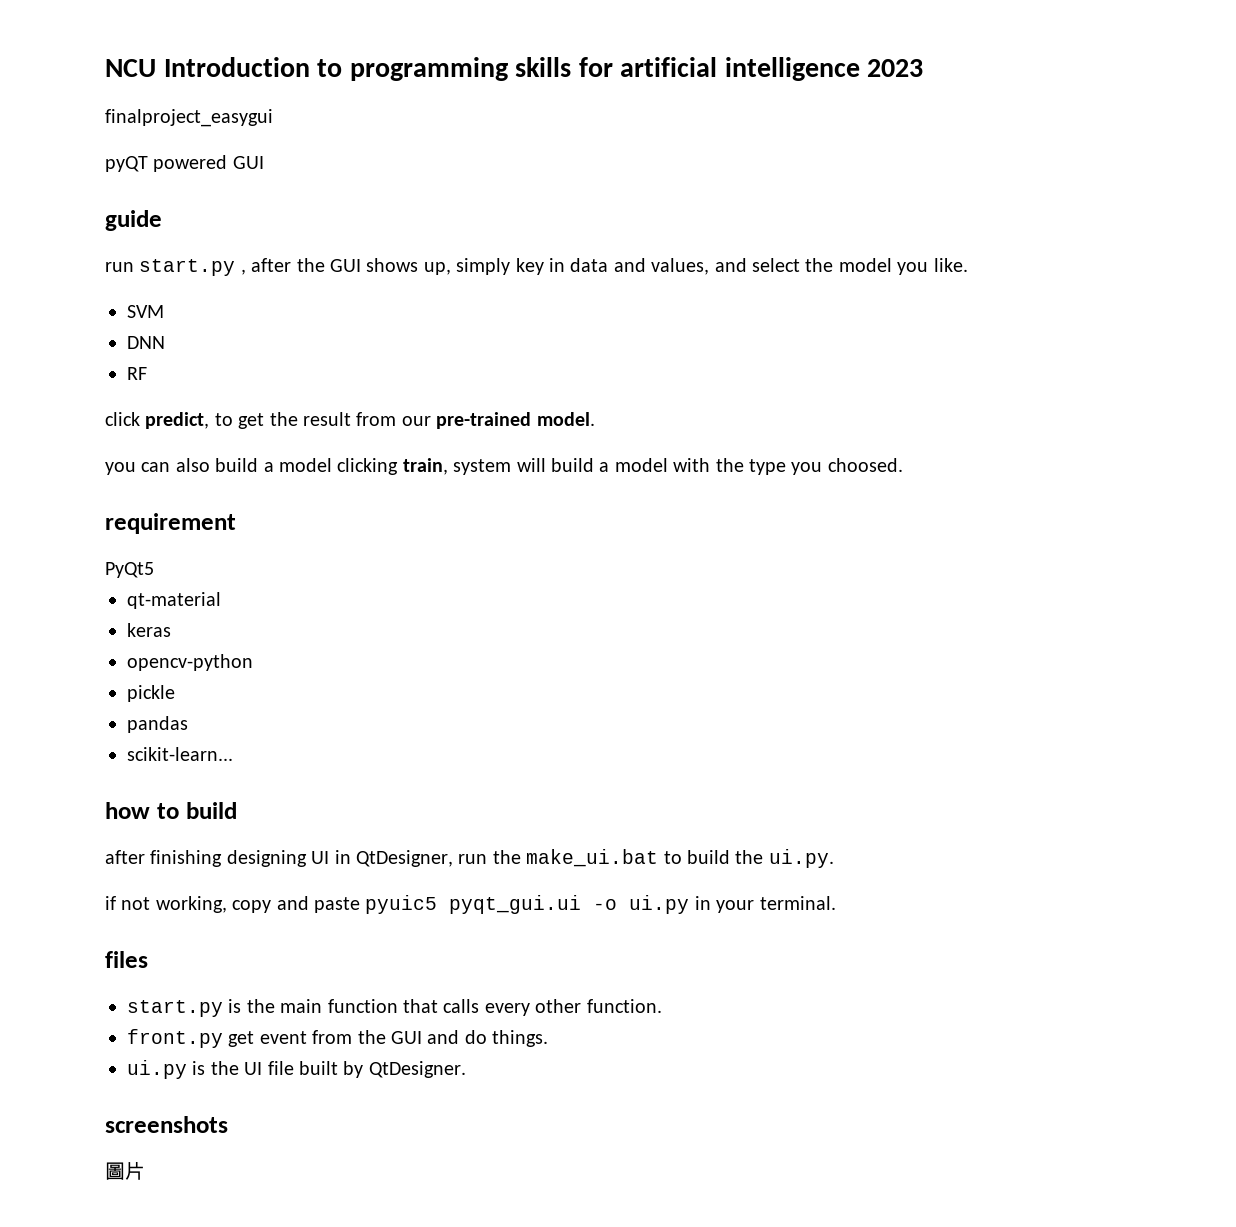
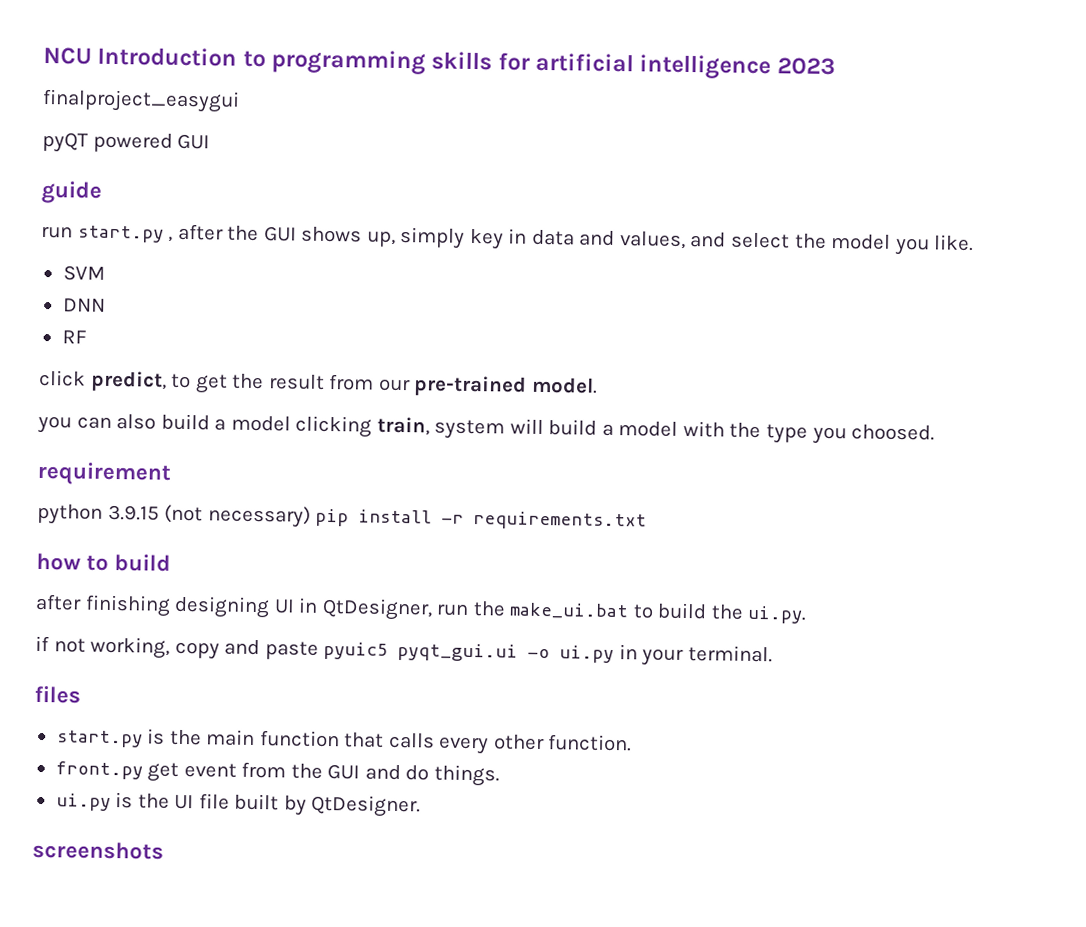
[105,562,154,578] [127,592,221,609] [127,623,171,637] [127,654,253,671] [127,685,175,702] [127,716,188,733] [127,747,233,761] PyQt5 // qt-material // keras // opencv-python // pickle // pandas // scikit-learn... -> [37,503,648,531] python 3.9.15 (not necessary) pip install -r requirements.txt
[105,1161,145,1180] // 圖片 -> (164, 850) none

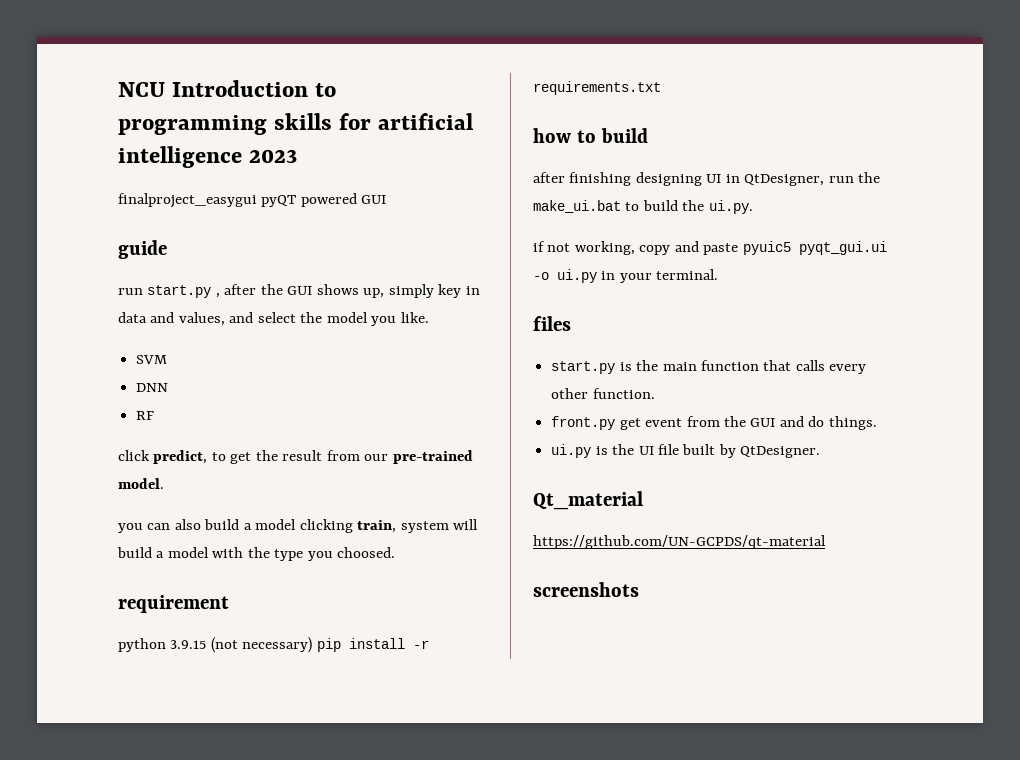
(240, 100) // -> (257, 200) none
(422, 806) none -> [533,491,643,510] [533,535,826,549] // Qt_material // https://github.com/UN-GCPDS/qt-material

